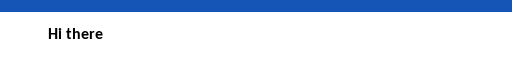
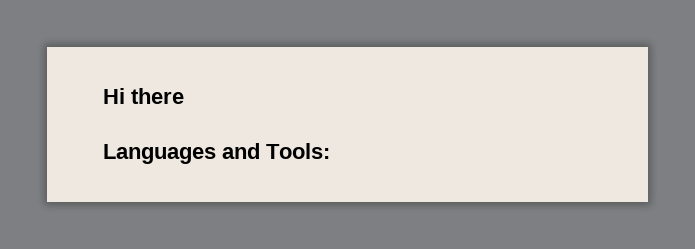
(104, 33) none -> [103,143,330,164] // Languages and Tools:

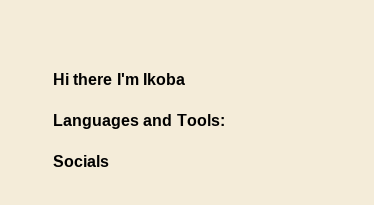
(184, 96) none -> [116,73,185,85] I'm Ikoba
(330, 151) none -> [53,155,109,167] // Socials

